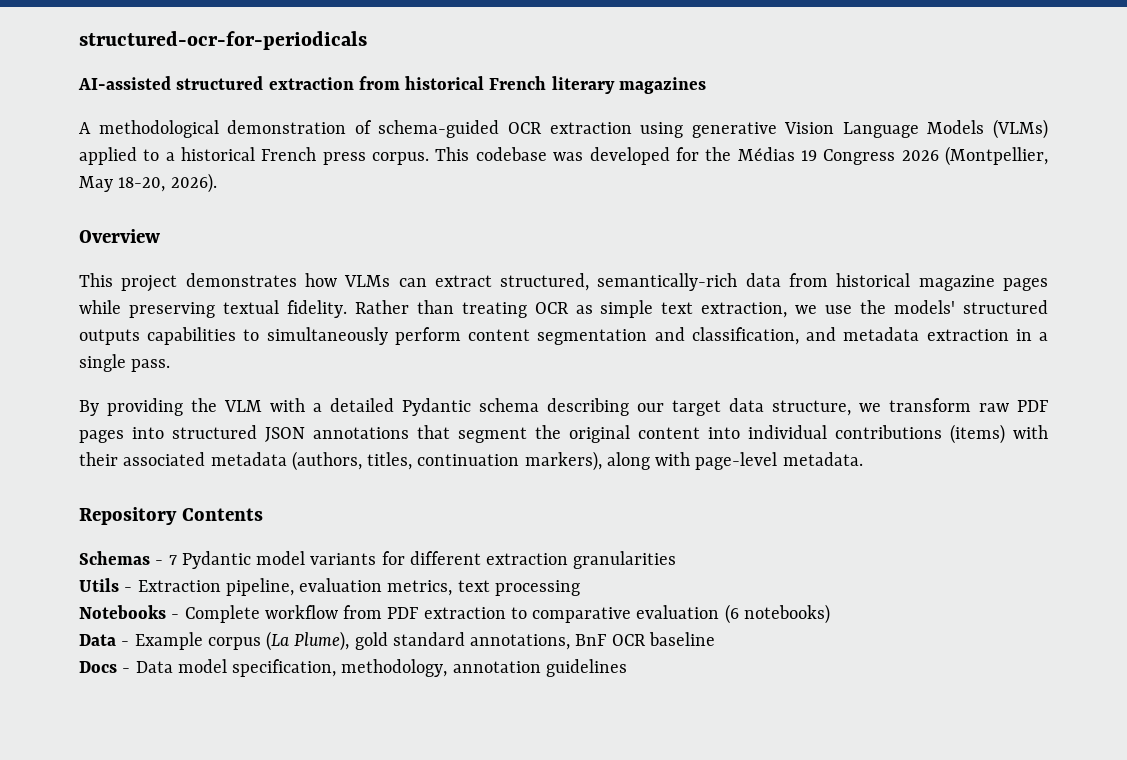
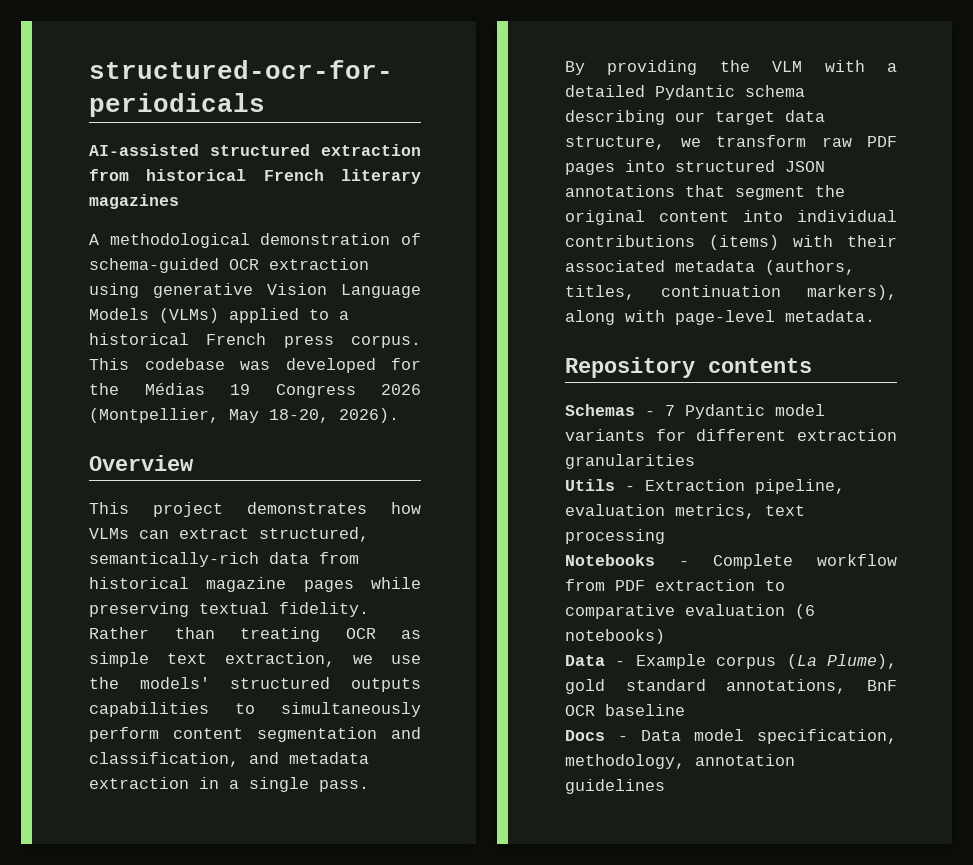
[181,508,263,521] Contents -> [708,358,812,373] contents

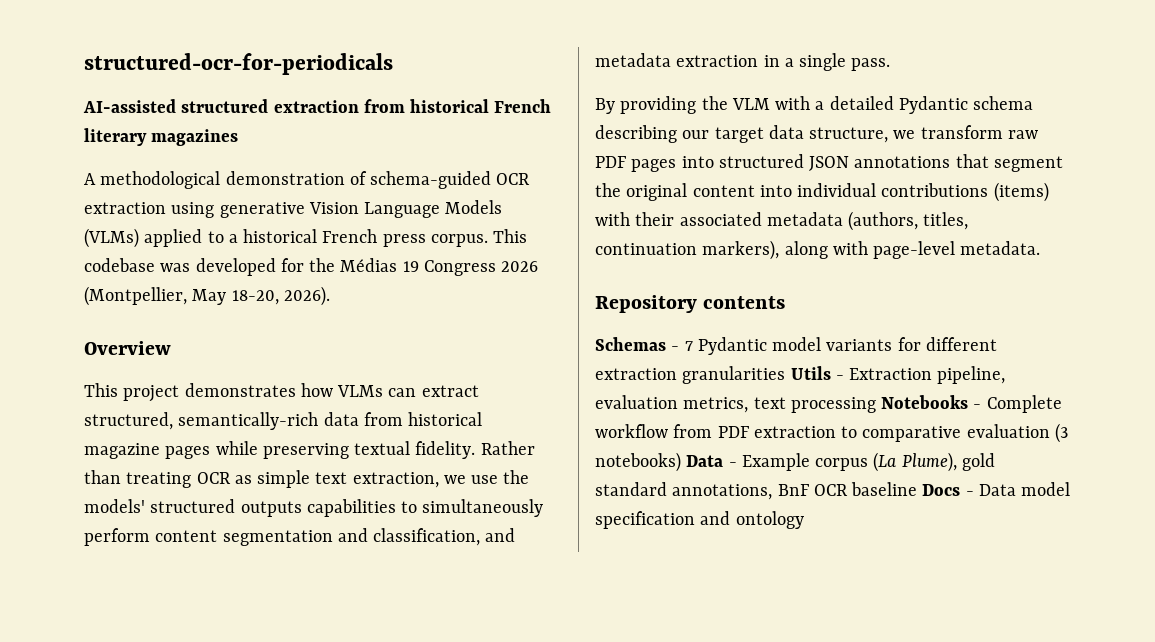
(695, 461) // -> (786, 375) none
(665, 536) // -> (876, 405) none
[795,604,815,619] (6 -> [1054,423,1068,443] (3
(665, 636) // -> (681, 462) none
(685, 710) // -> (918, 489) none
[757,729,897,744] [565,754,795,769] [565,779,665,794] specification, methodology, annotation guidelines -> [595,511,804,529] specification and ontology

